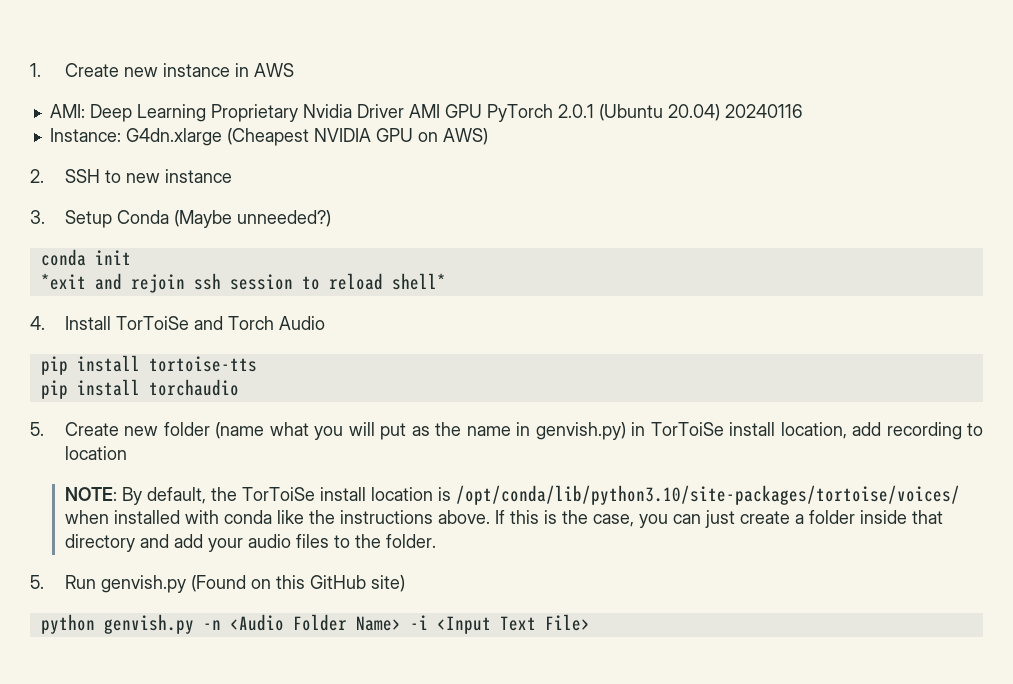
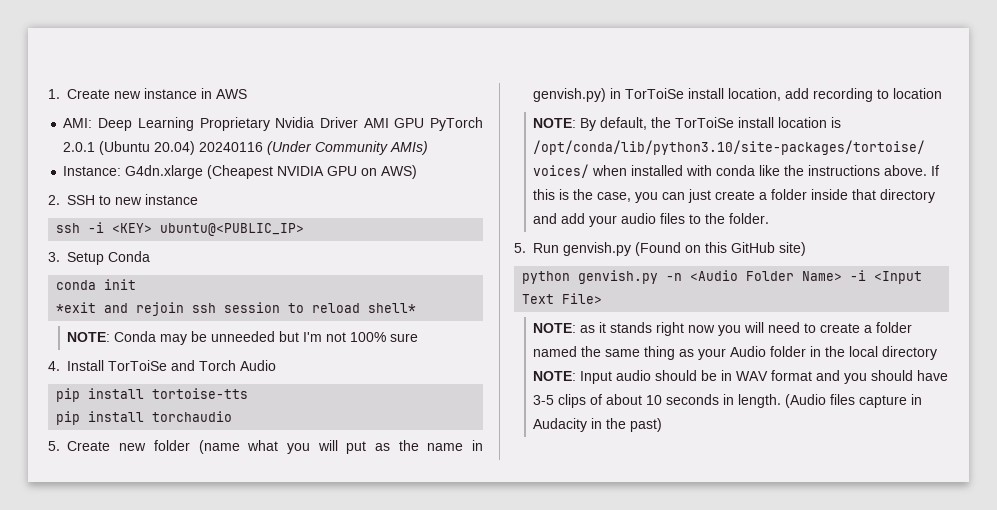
(803, 111) none -> [267,141,429,155] (Under Community AMIs)
(232, 176) none -> [56,222,305,236] // ssh -i <KEY> ubuntu@<PUBLIC_IP>
[173,210,331,228] (Maybe unneeded?) -> (151, 256) none
(446, 281) none -> [67,331,419,345] // NOTE: Conda may be unneeded but I'm not 100% sure
(590, 622) none -> [533,322,913,336] [533,346,938,360] [533,370,949,384] [533,394,923,408] [533,418,663,432] // NOTE: as it stands right now you will need to create a folder named the same thing as your Audio folder in the local directory NOTE: Input audio should be in WAV format and you should have 3-5 clips of about 10 seconds in length. (Audio files capture in Audacity in the past)

